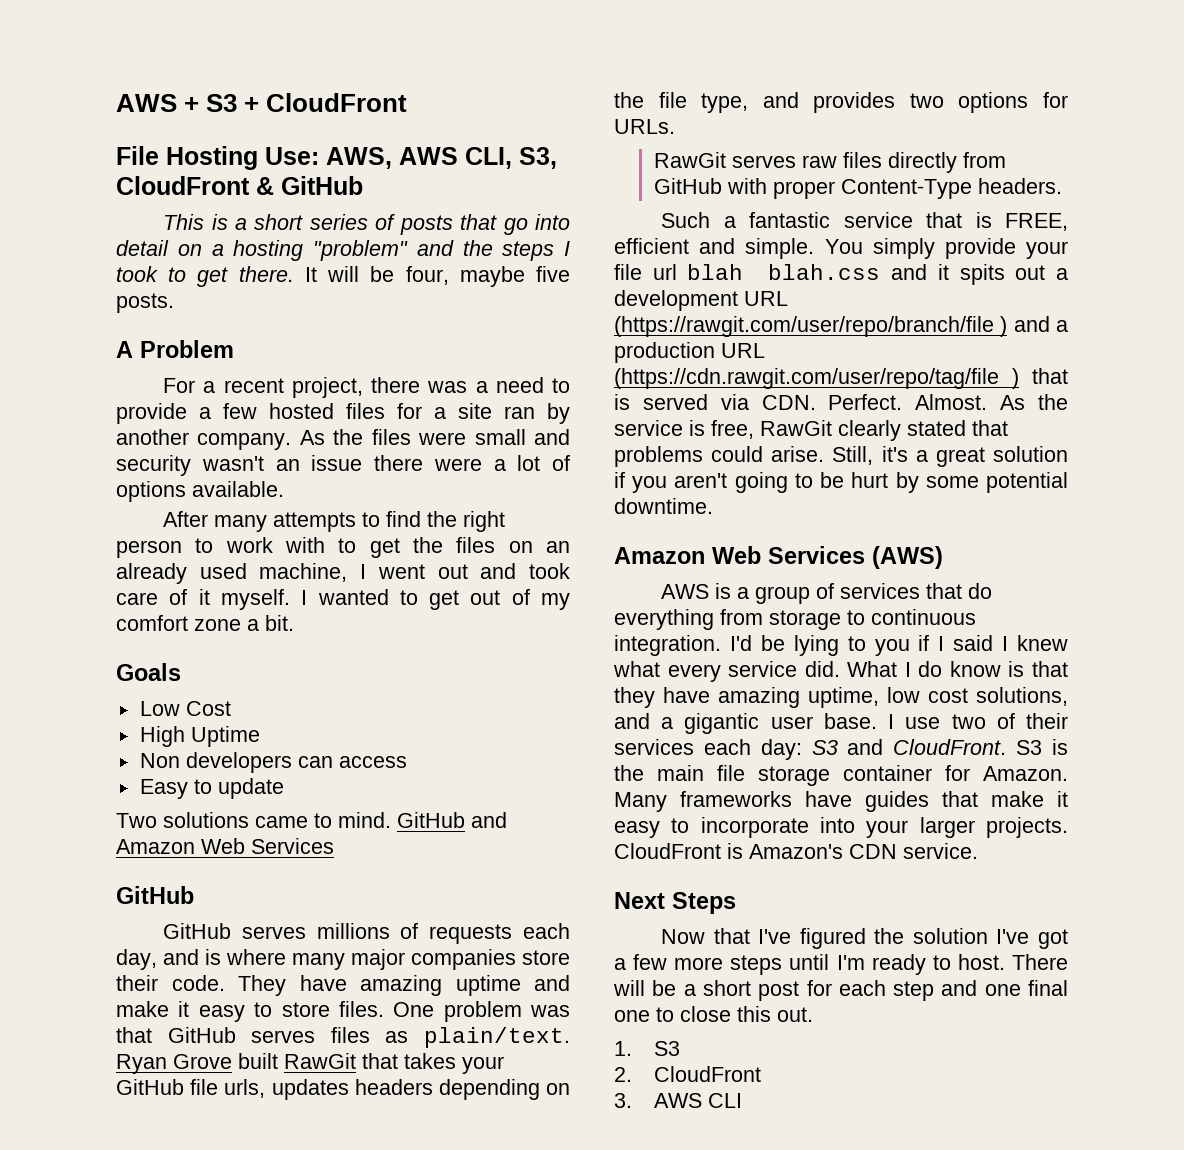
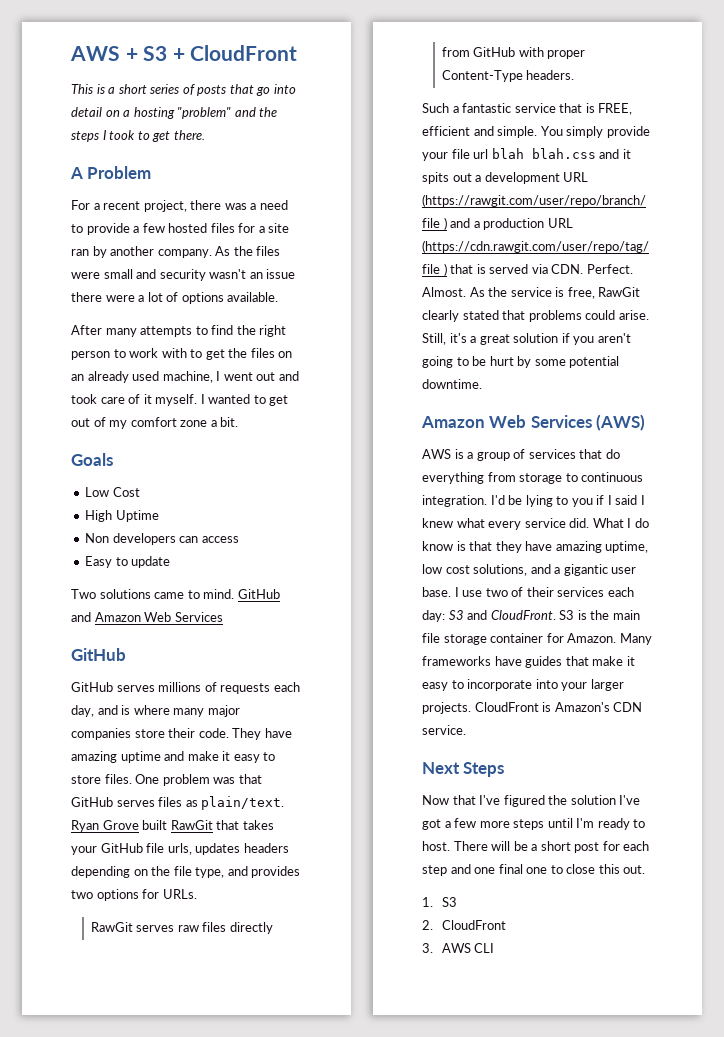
[116,146,557,170] [116,176,363,195] // File Hosting Use: AWS, AWS CLI, S3, CloudFront & GitHub -> (298, 53) none
[304,266,570,287] [116,293,174,313] It will be four, maybe five posts. -> (205, 135) none

